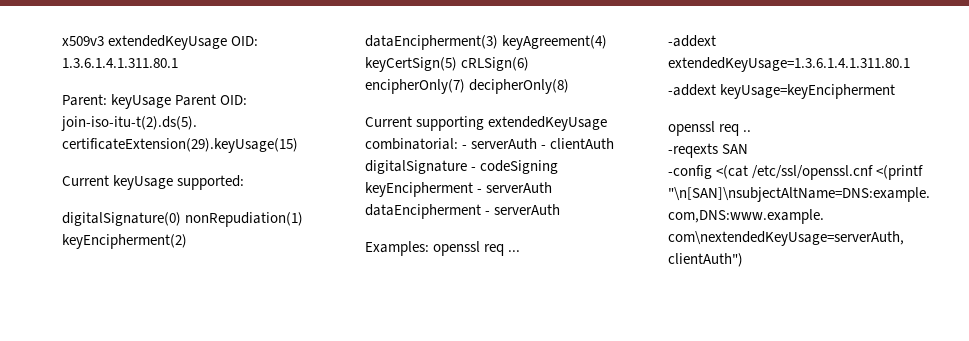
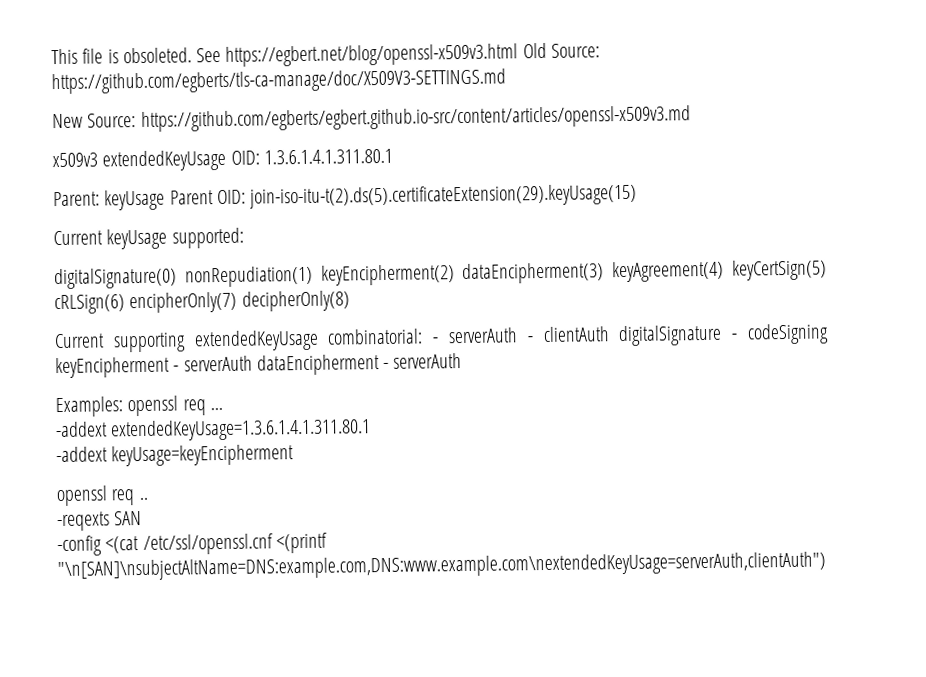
(62, 41) none -> [51,42,600,67] [51,68,506,95] [52,105,691,132] This file is obsoleted. See https://egbert.net/blog/openssl-x509v3.html Old Source: https://github.com/egberts/tls-ca-manage/doc/X509V3-SETTINGS.md // New Source: https://github.com/egberts/egbert.github.io-src/content/articles/openssl-x509v3.md //

